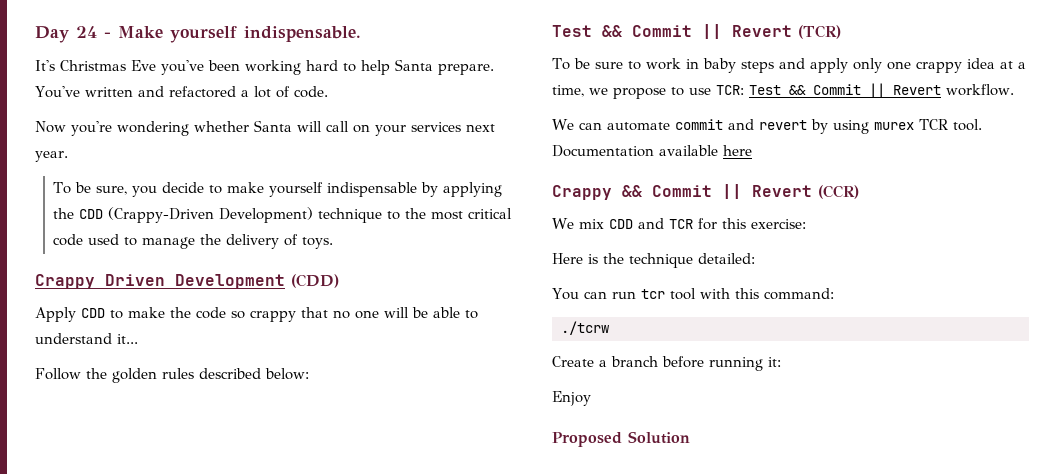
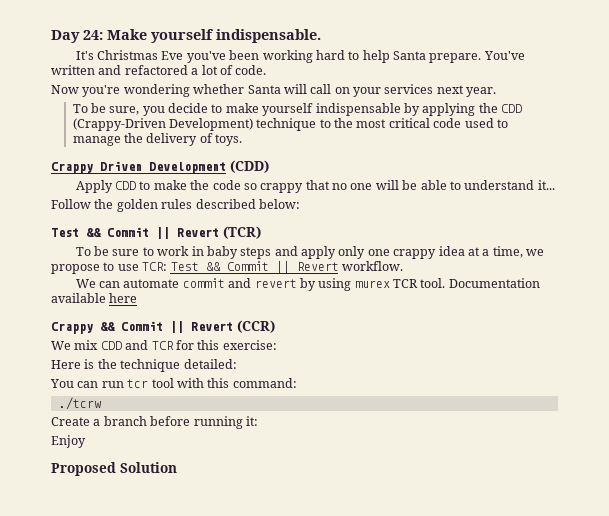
[76,26,111,38] 24 - -> [83,30,103,40] 24:

